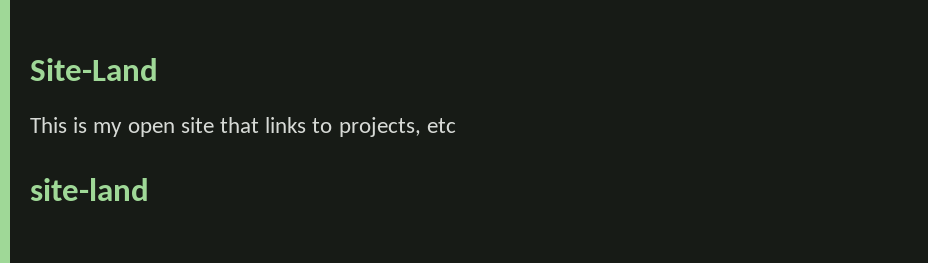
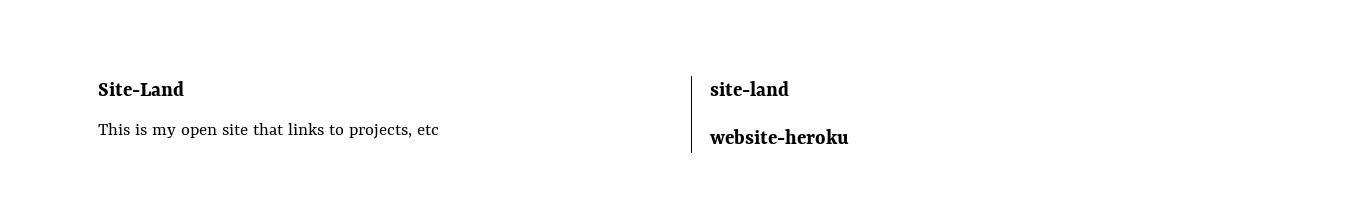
(149, 189) none -> [710,129,849,144] // website-heroku

